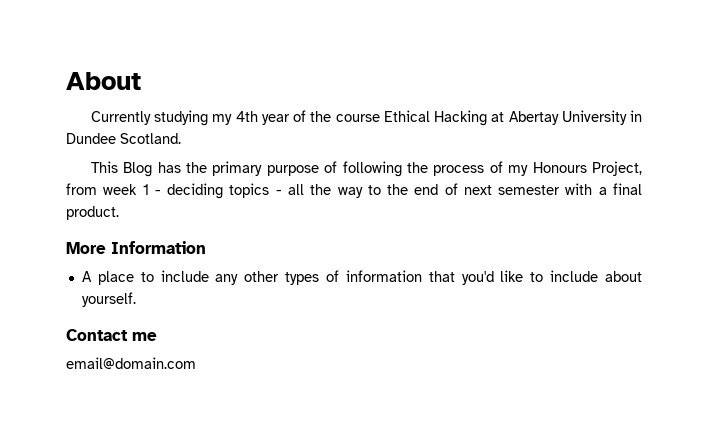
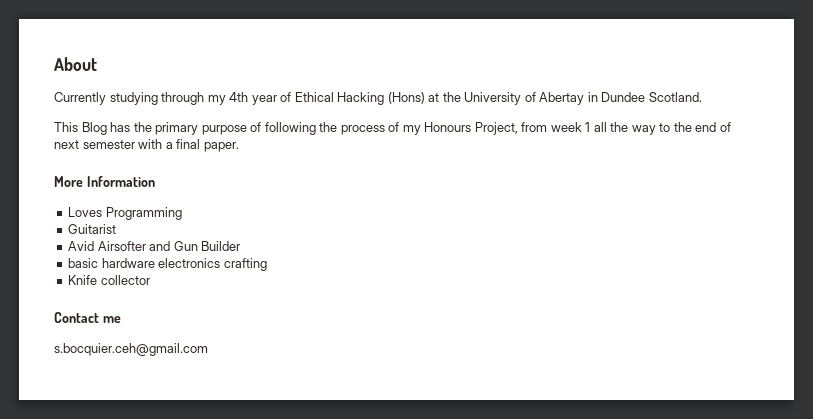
(209, 118) none -> [161,92,205,105] through
[310,110,627,126] the course Ethical Hacking at Abertay University -> [294,92,585,105] Ethical Hacking (Hons) at the University of Abertay
[154,183,282,199] - deciding topics - -> (591, 127) none
[66,206,119,220] product. -> [203,142,239,152] paper.
[81,270,642,285] [81,292,136,307] A place to include any other types of information that you'd like to include about yourself. -> [68,207,182,220] [68,224,117,234] [68,241,241,251] [68,258,267,271] [68,275,150,285] Loves Programming // Guitarist // Avid Airsofter and Gun Builder // basic hardware electronics crafting // Knife collector
[66,357,196,369] email@domain.com -> [54,343,208,356] s.bocquier.ceh@gmail.com

